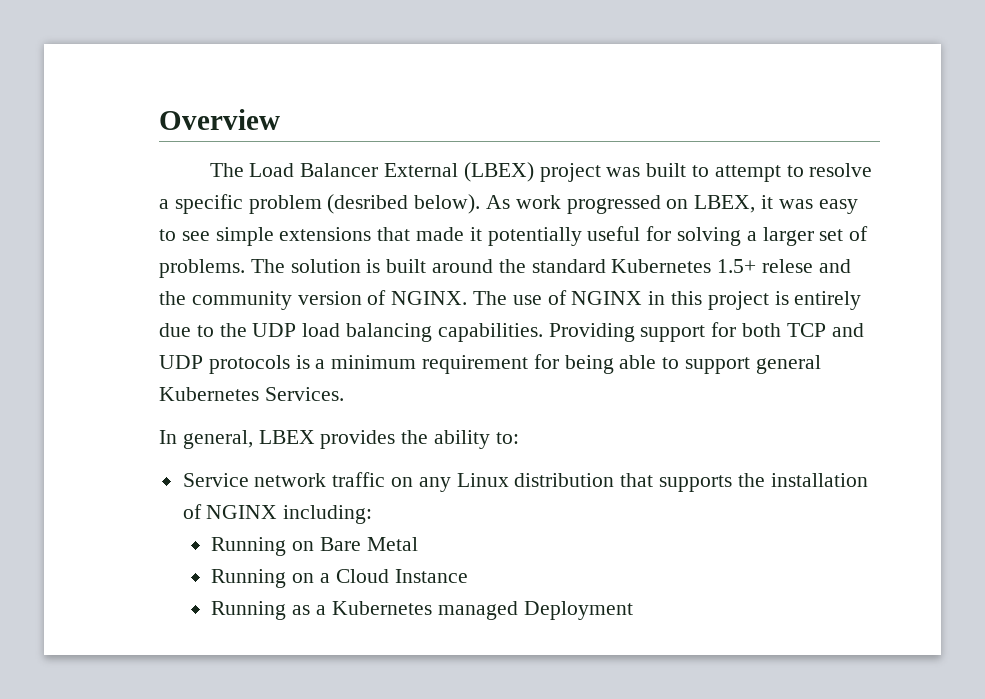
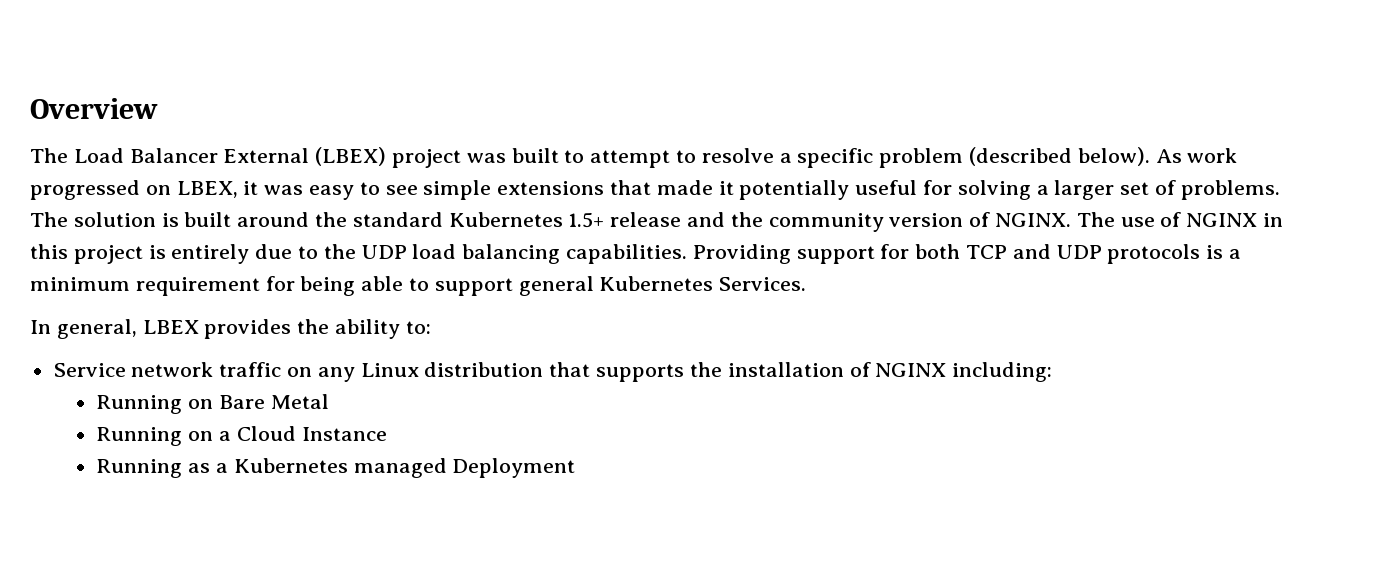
[327,194,409,214] (desribed -> [969,147,1073,166] (described
[762,259,814,273] relese -> [610,212,682,227] release

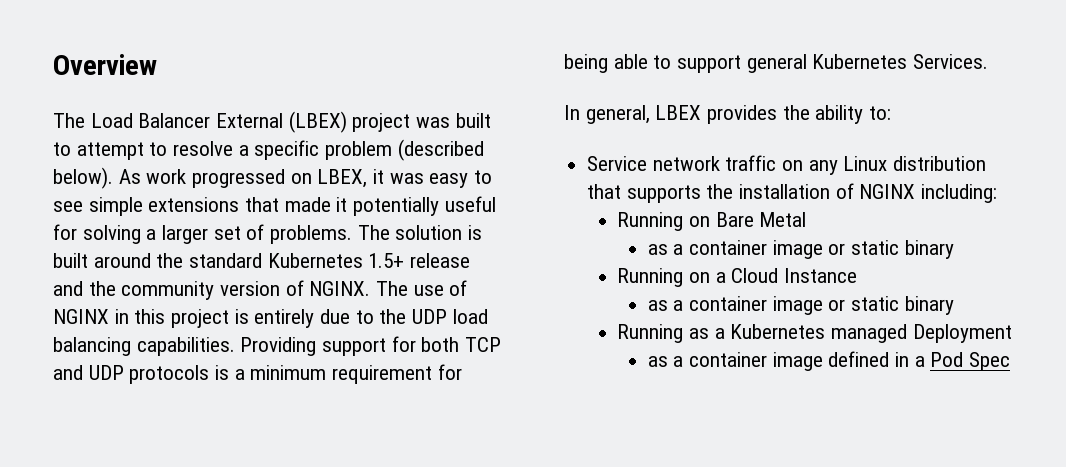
(329, 401) none -> [647,240,954,259] // as a container image or static binary
(387, 434) none -> [647,296,954,315] // as a container image or static binary
(576, 468) none -> [647,351,1011,371] // as a container image defined in a Pod Spec

